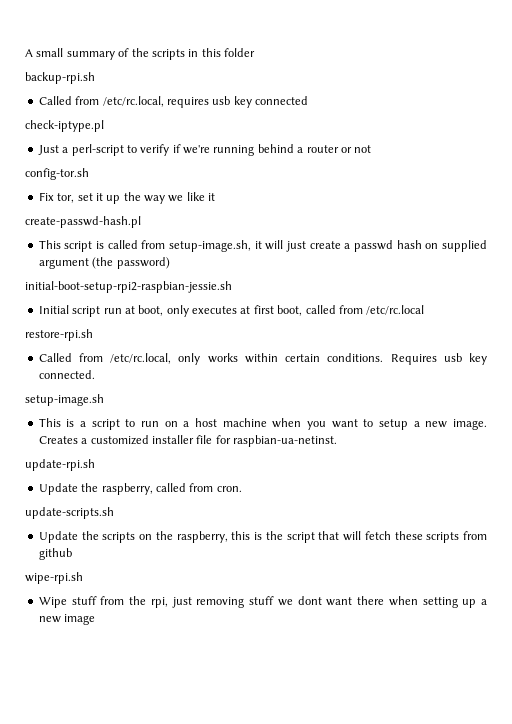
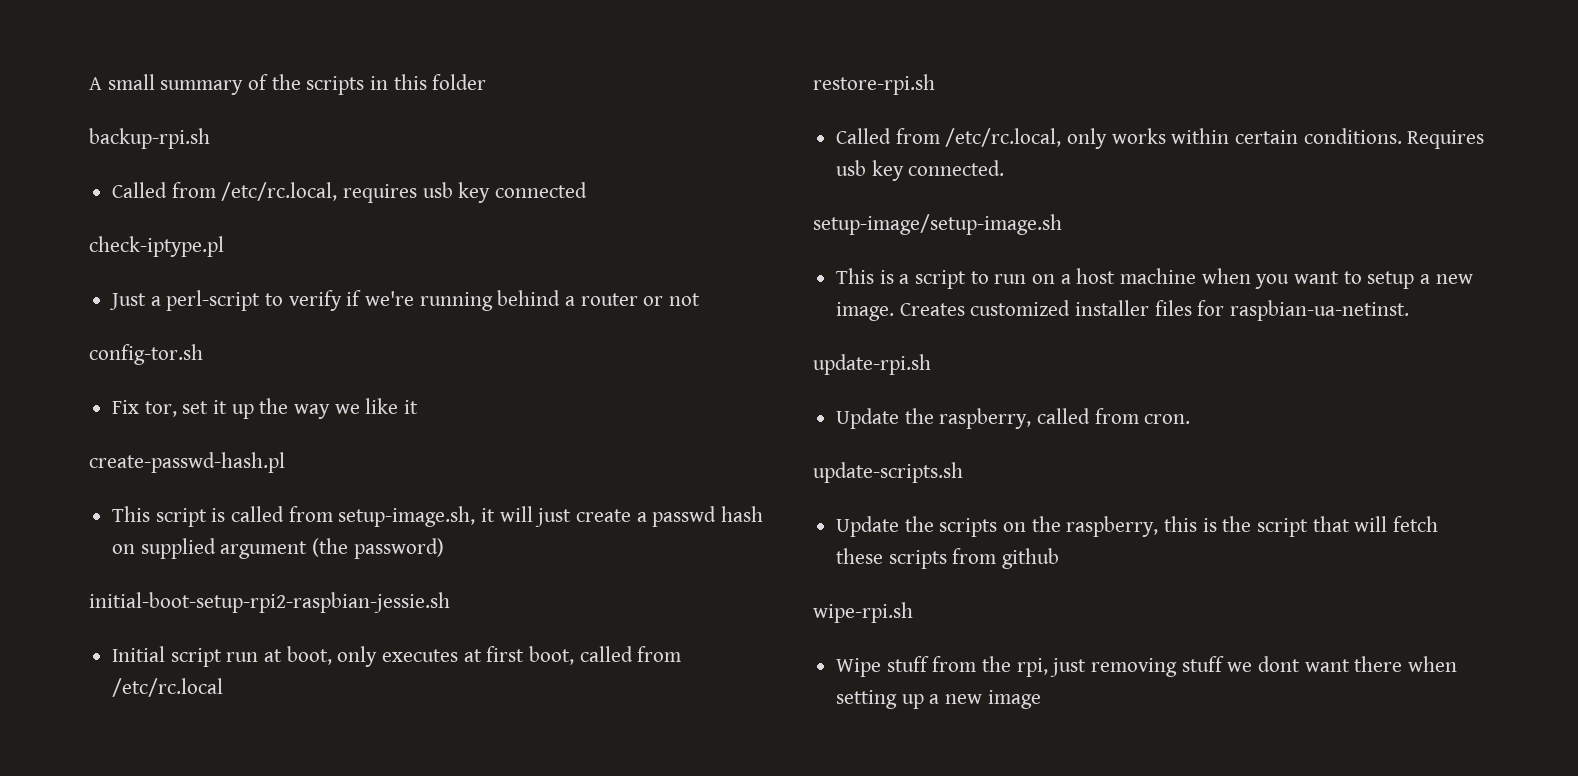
[25,394,104,406] setup-image.sh -> [813,214,1062,235] setup-image/setup-image.sh
[81,438,88,444] a -> (965, 309) none
[196,435,213,444] file -> [1154,300,1192,316] files

